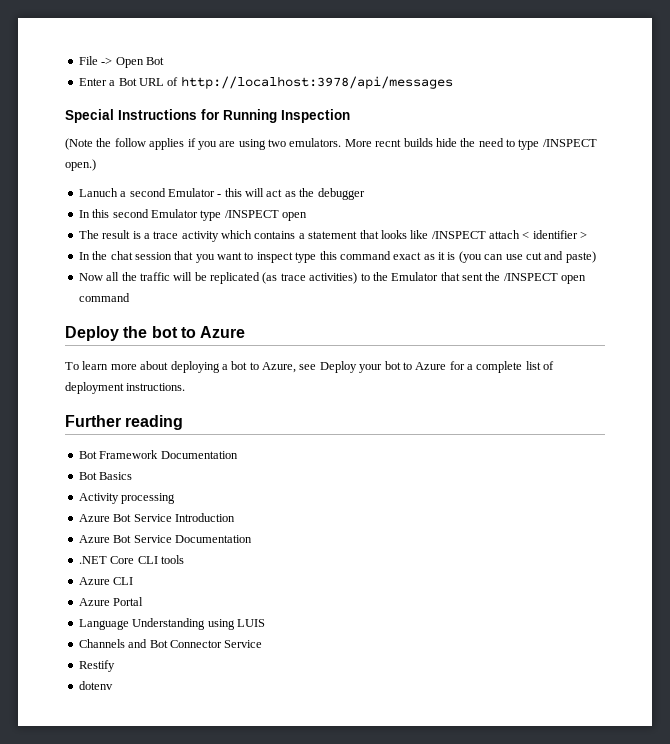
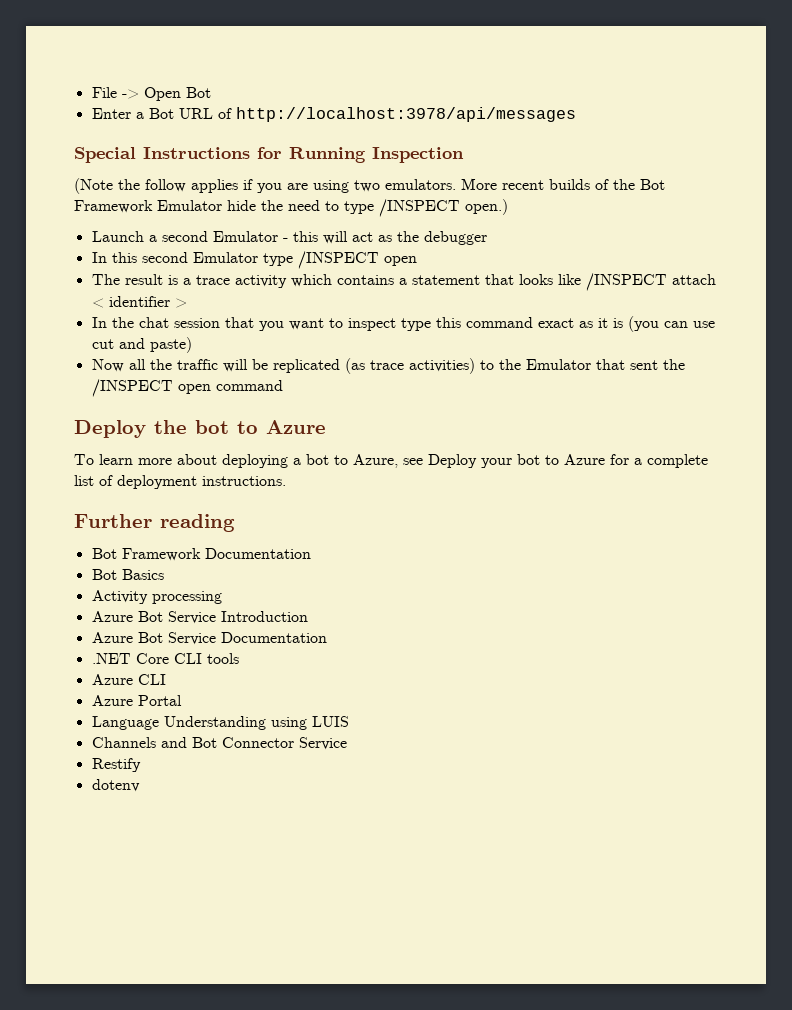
[375,138,433,147] recnt builds -> [502,179,665,190] [74,200,222,213] recent builds of the Bot Framework Emulator
[78,188,118,197] Lanuch -> [91,231,144,242] Launch

